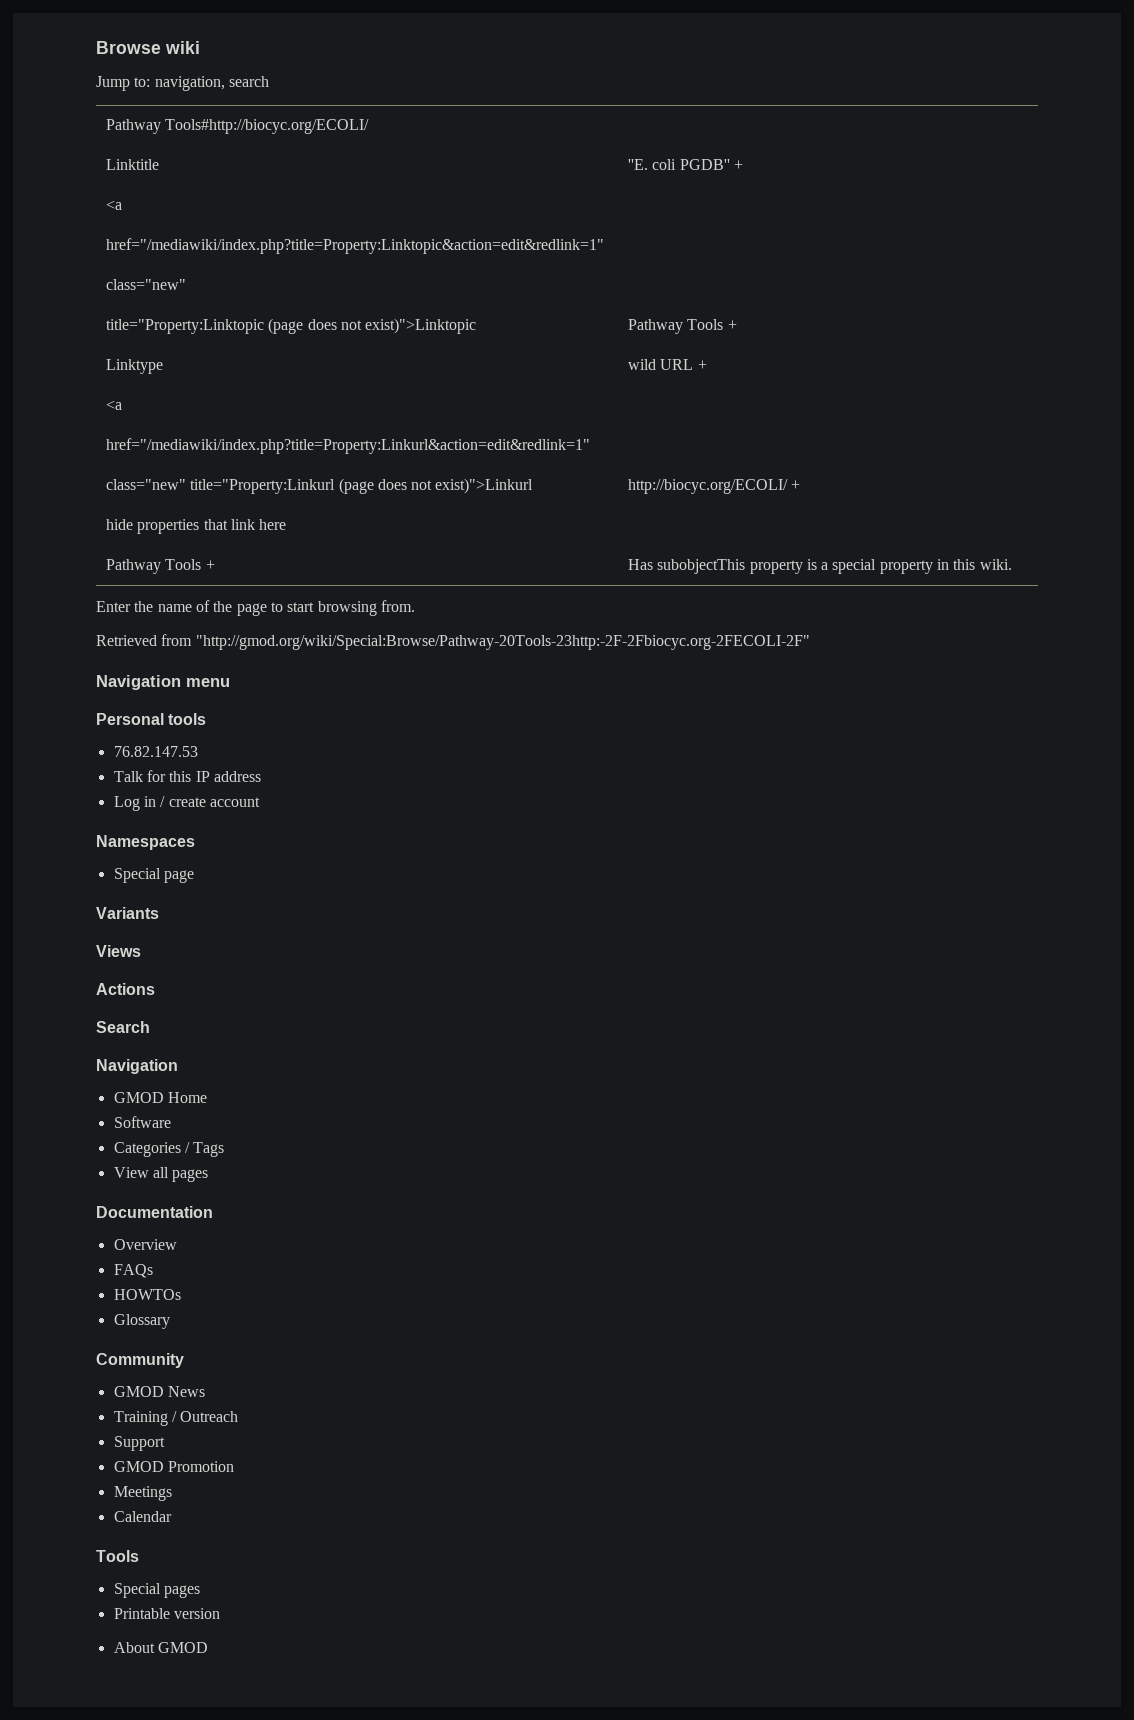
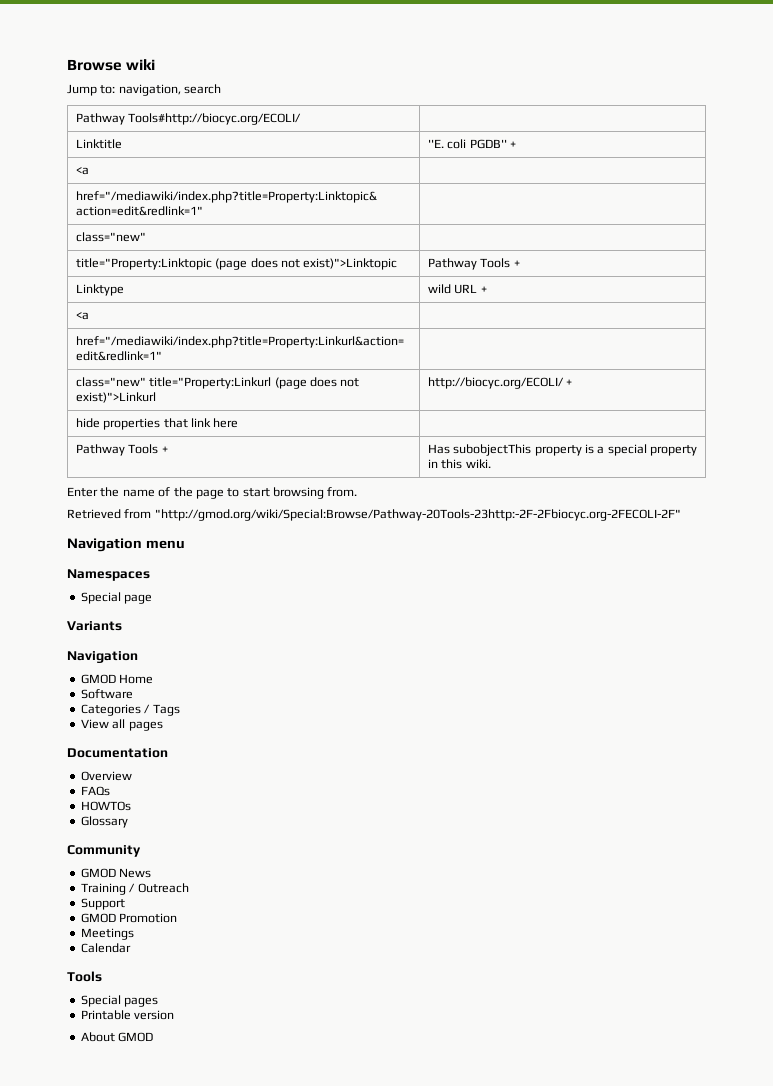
[96,713,207,725] [113,746,198,757] [113,770,261,782] [113,796,260,811] // Personal tools // 76.82.147.53 // Talk for this IP address // Log in / create account -> (185, 544) none
[96,945,141,957] [96,983,155,995] [96,1021,150,1033] // Views // Actions // Search -> (122, 626) none

